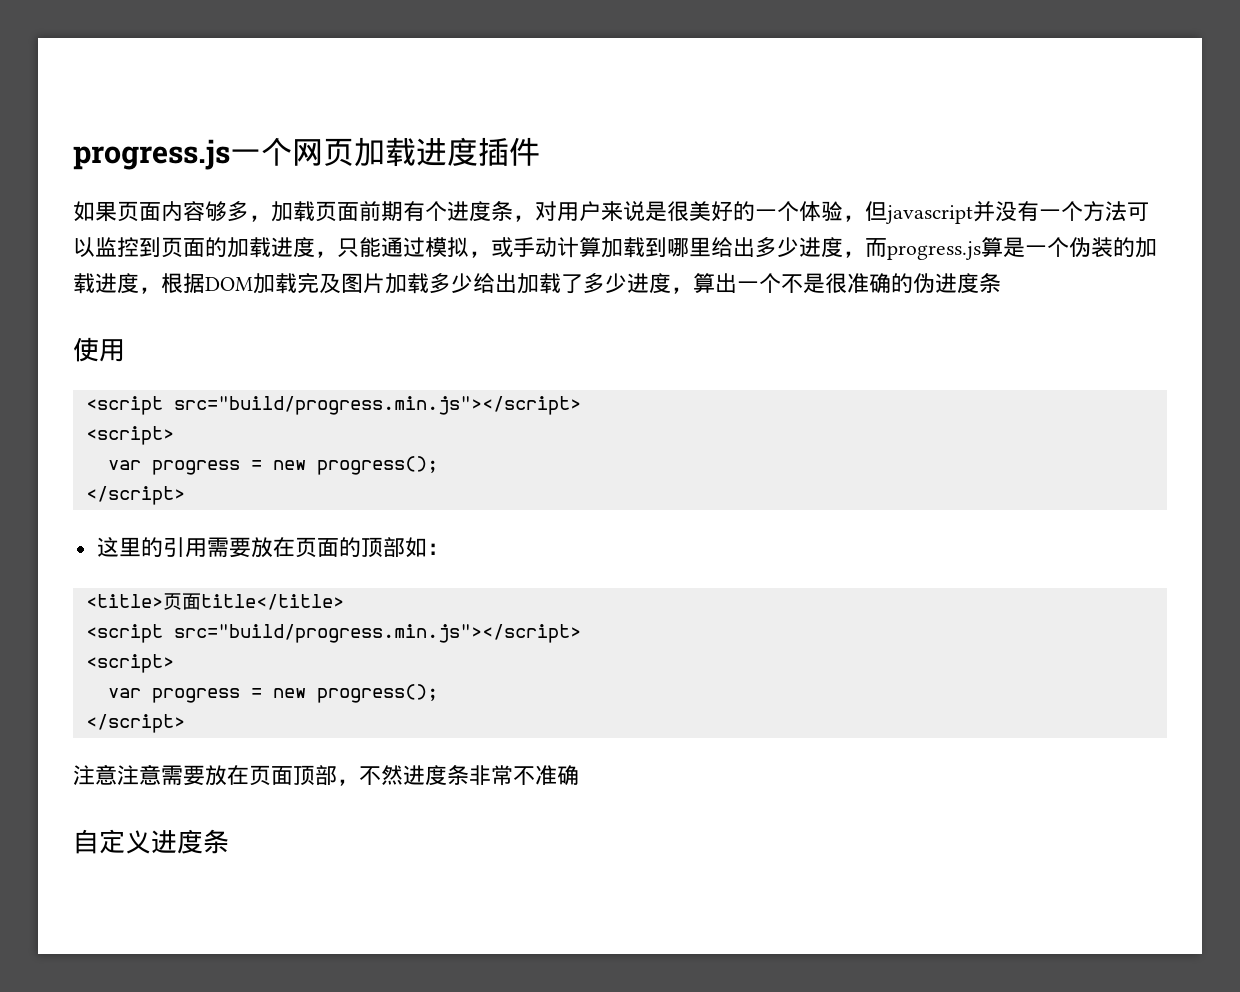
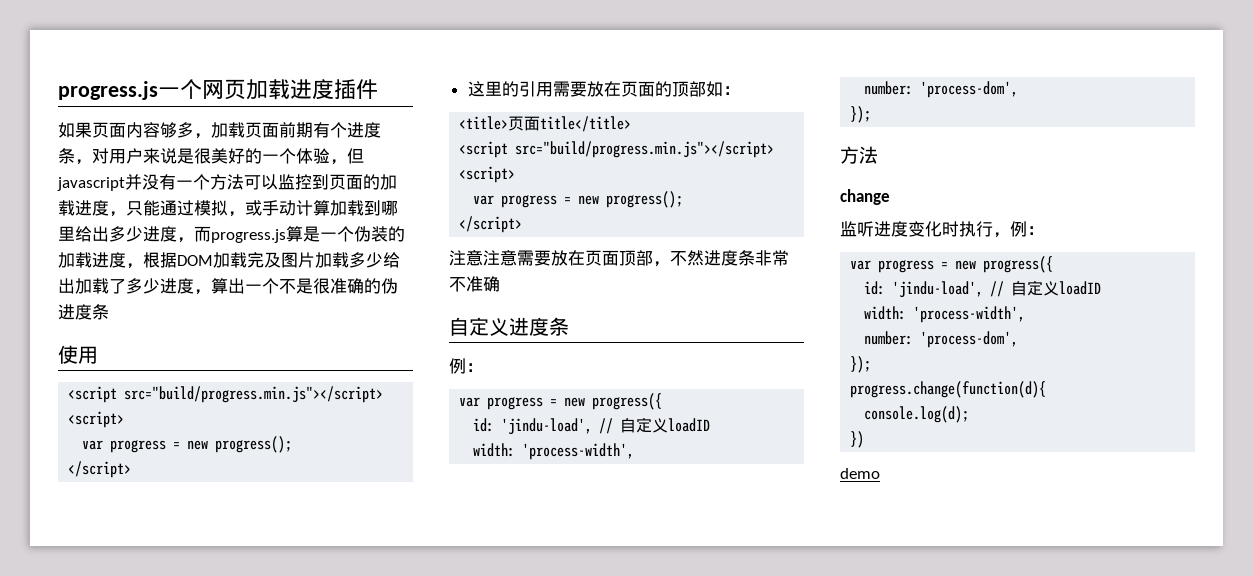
(229, 841) none -> [449,358,483,374] [459,393,663,410] [473,417,711,435] [473,443,635,460] [864,81,1019,98] [850,106,872,123] [840,146,878,164] [840,189,890,205] [840,221,1044,238] [850,256,1054,273] [864,280,1102,298] [864,306,1026,323] [864,331,1019,348] [850,356,872,373] [850,381,1047,398] [864,406,970,423] [850,431,865,448] [840,468,880,479] // 例： // var progress = new progress({ // id: 'jindu-load', // 自定义loadID // width: 'process-width', // number: 'process-dom', // }); // 方法 // change // 监听进度变化时执行，例： // var progress = new progress({ // id: 'jindu-load', // 自定义loadID // width: 'process-width', // number: 'process-dom', // }); // progress.change(function(d){ // console.log(d); // }) // demo

